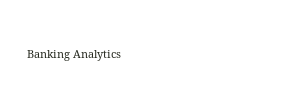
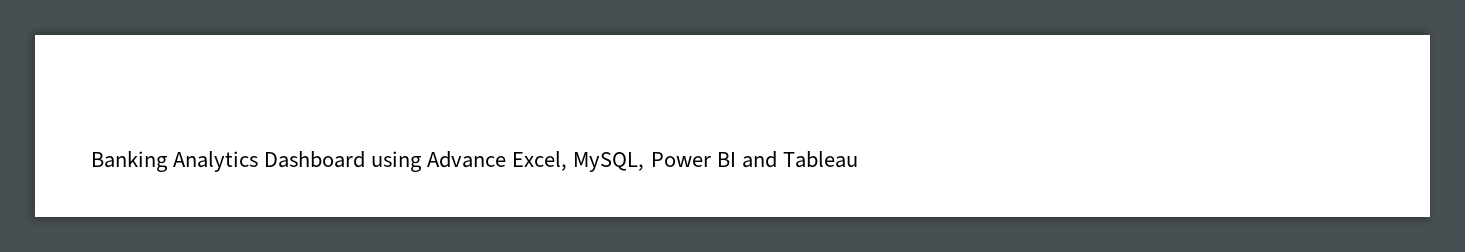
(121, 55) none -> [264,151,858,172] Dashboard using Advance Excel, MySQL, Power BI and Tableau

